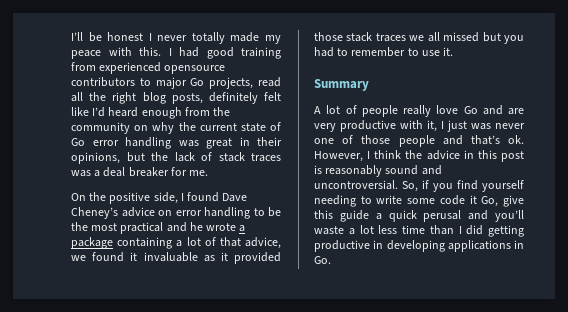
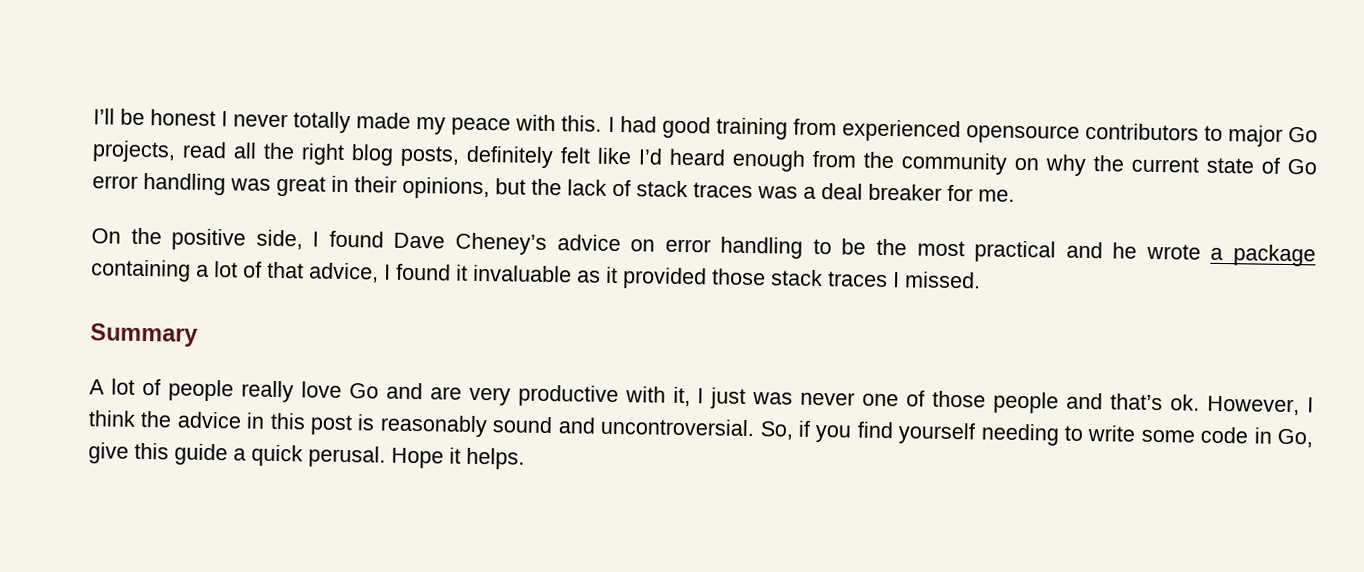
[71,255,86,261] we -> [384,264,391,280] I
[409,32,524,44] [314,47,454,57] we all missed but you had to remember to use it. -> [893,271,981,289] I missed.
[469,195,477,204] it -> [1253,427,1272,444] in
[423,210,524,222] [314,225,524,237] [314,240,524,252] [314,256,331,264] perusal and you’ll waste a lot less time than I did getting productive in developing applications in Go. -> [308,445,525,470] perusal. Hope it helps.

